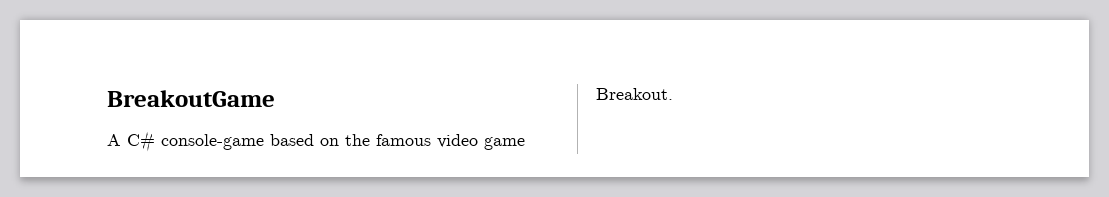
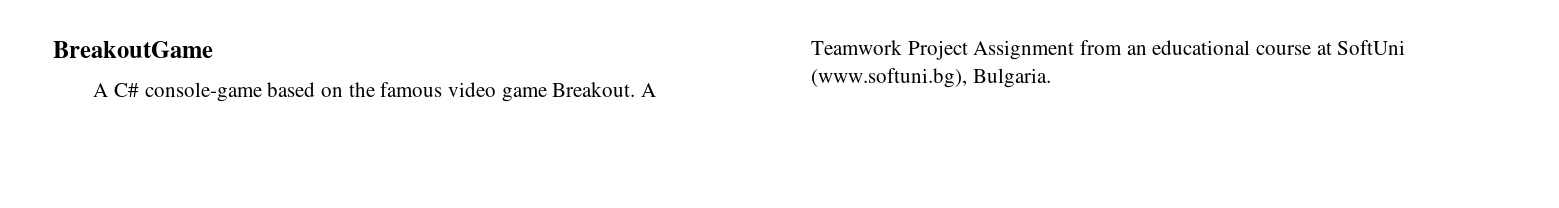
(673, 94) none -> [640,83,656,97] [811,40,1406,60] [811,68,1051,88] A Teamwork Project Assignment from an educational course at SoftUni (www.softuni.bg), Bulgaria.

